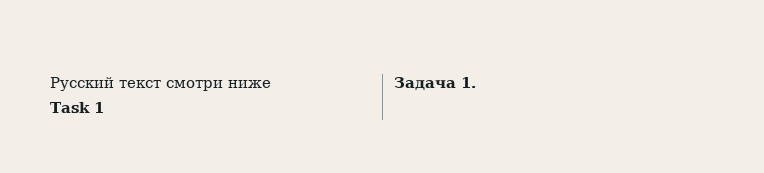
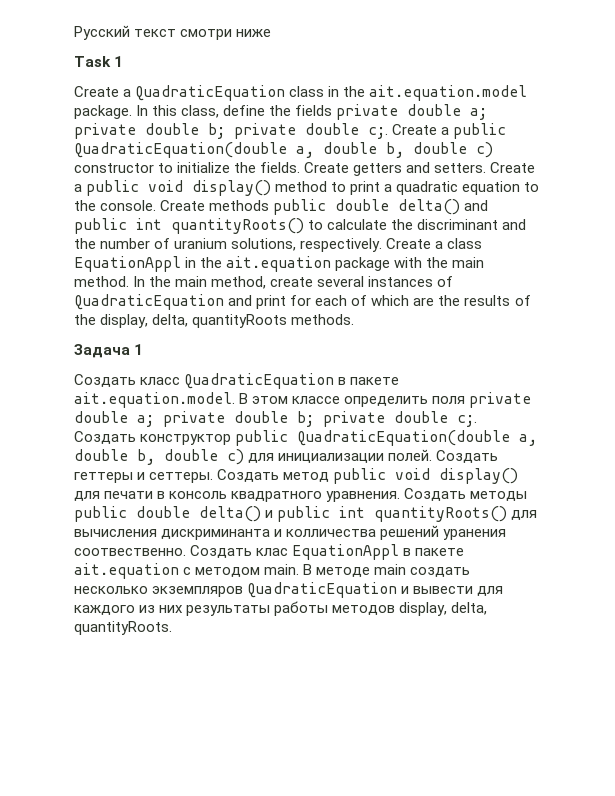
[394,77,476,91] Задача 1. -> [74,85,528,101] [74,104,488,120] [74,123,507,139] [74,142,493,158] [74,162,536,176] [74,180,540,196] [74,199,489,215] [74,218,527,234] [74,238,483,252] [74,256,485,272] [74,276,454,289] [74,294,531,310] [74,314,355,328] [74,344,144,358] [74,373,400,389] [74,392,532,408] [74,411,477,427] [74,430,538,446] [74,449,499,465] [74,468,519,484] [74,488,528,502] [74,506,538,522] [74,525,507,540] [74,544,465,560] [74,563,471,579] [74,582,504,598] [74,601,488,616] [74,621,172,635] Create a QuadraticEquation class in the ait.equation.model package. In this class, define the fields private double a; private double b; private double c;. Create a public QuadraticEquation(double a, double b, double c) constructor to initialize the fields. Create getters and setters. Create a public void display() method to print a quadratic equation to the console. Create methods public double delta() and public int quantityRoots() to calculate the discriminant and the number of uranium solutions, respectively. Create a class EquationAppl in the ait.equation package with the main method. In the main method, create several instances of QuadraticEquation and print for each of which are the results of the display, delta, quantityRoots methods. // Задача 1 // Создать класс QuadraticEquation в пакете ait.equation.model. В этом классе определить поля private double a; private double b; private double c;. Создать конструктор public QuadraticEquation(double a, double b, double c) для инициализации полей. Создать геттеры и сеттеры. Создать метод public void display() для печати в консоль квадратного уравнения. Создать методы public double delta() и public int quantityRoots() для вычисления дискриминанта и колличества решений уранения соотвественно. Создать клас EquationAppl в пакете ait.equation с методом main. В методе main создать несколько экземпляров QuadraticEquation и вывести для каждого из них результаты работы методов display, delta, quantityRoots.

